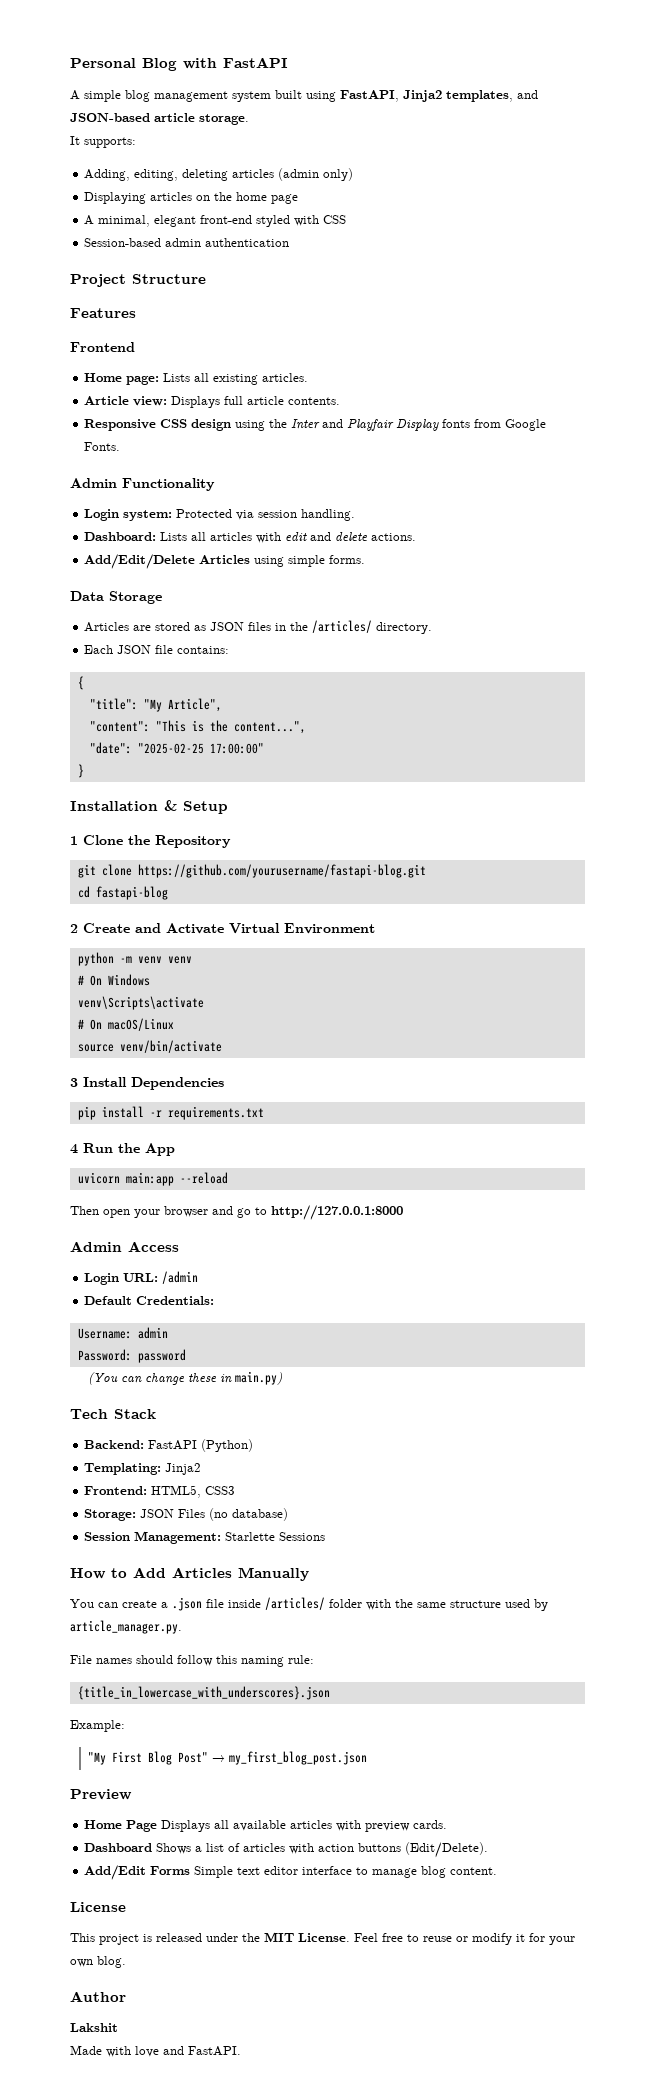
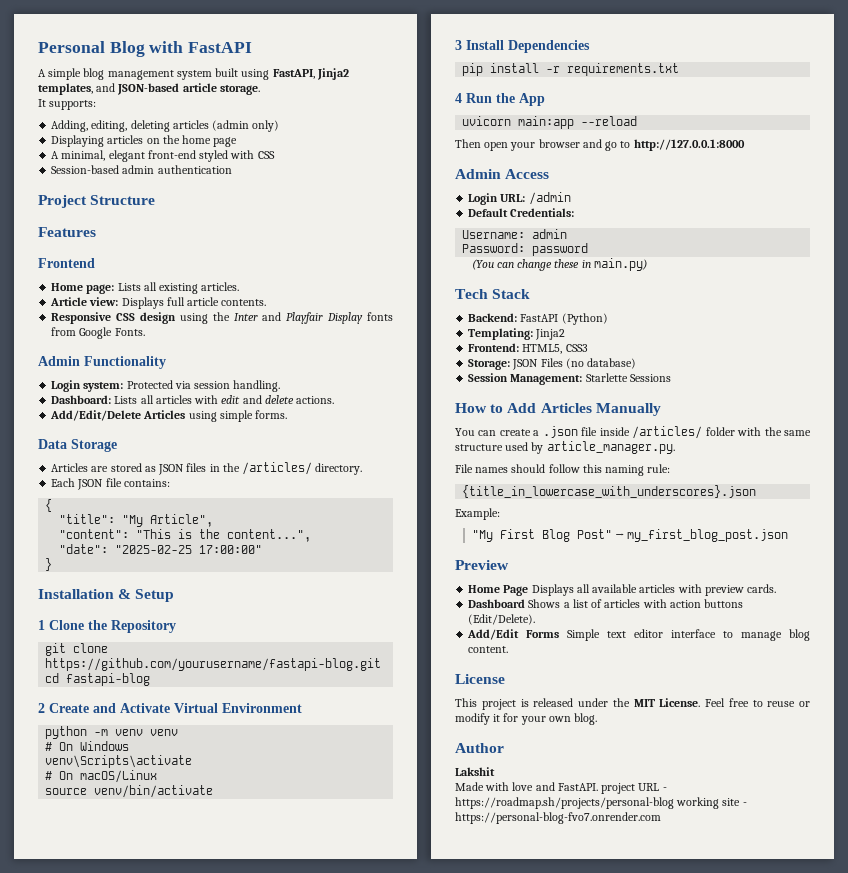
(241, 2051) none -> [601,783,667,794] [455,797,747,809] [455,812,661,824] project URL - https://roadmap.sh/projects/personal-blog working site - https://personal-blog-fvo7.onrender.com

